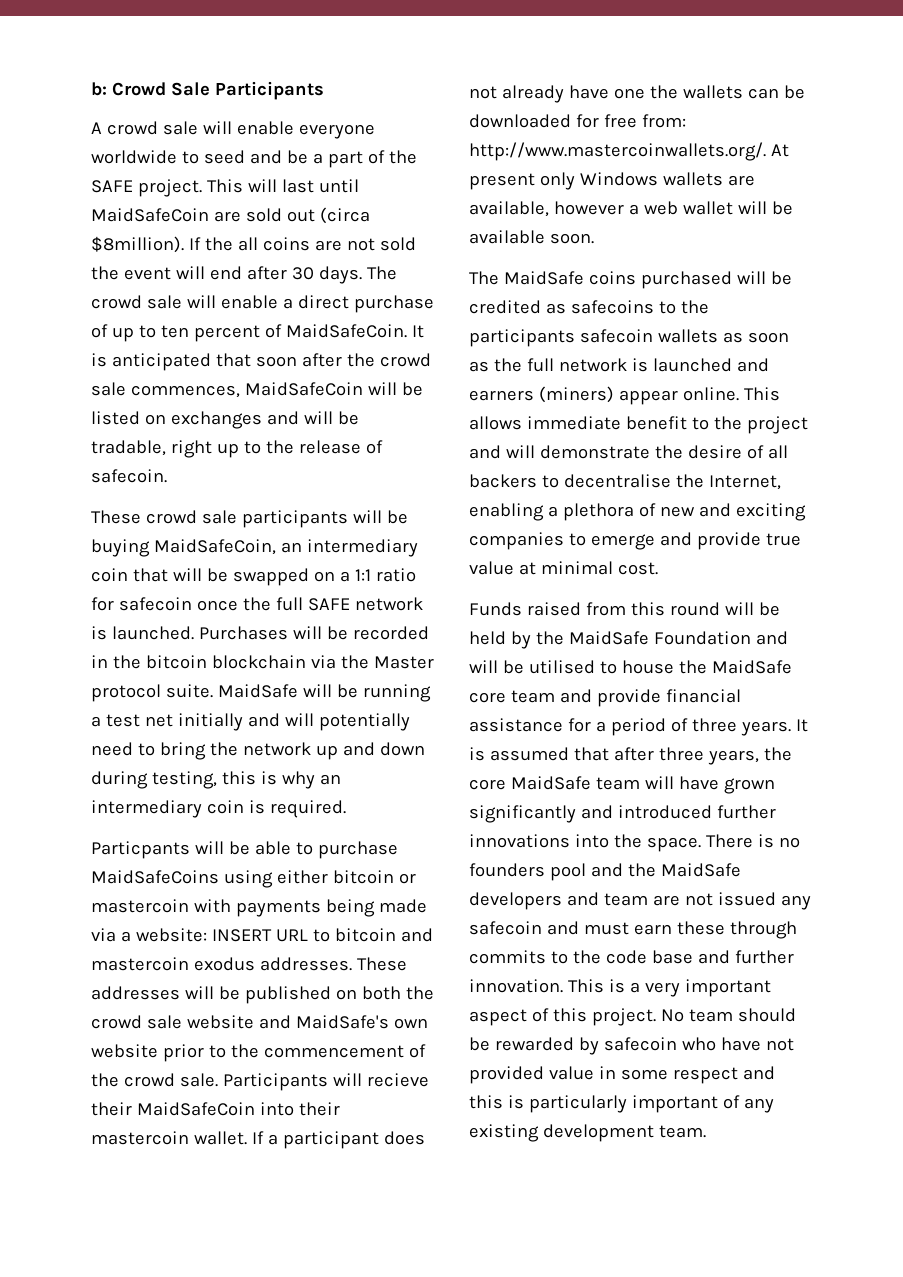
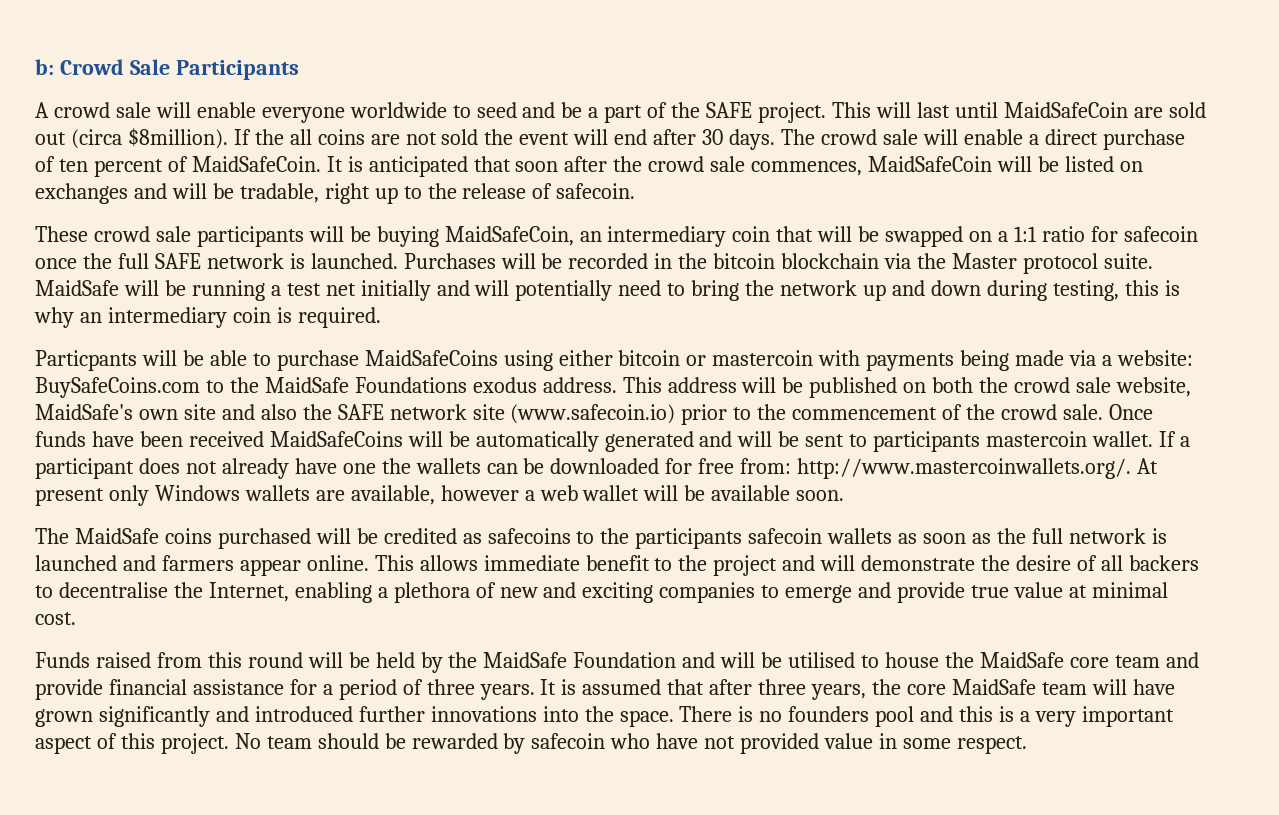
[111,325,156,342] up to -> (55, 164) none
[211,928,433,942] [91,957,407,971] [91,986,180,1000] INSERT URL to bitcoin and mastercoin exodus addresses. These addresses -> [35,377,737,398] BuySafeCoins.com to the MaidSafe Foundations exodus address. This address
[186,1015,428,1029] [91,1044,158,1058] website and MaidSafe's own website -> [1115,377,1191,397] [35,404,676,424] website, MaidSafe's own site and also the SAFE network site (www.safecoin.io)
[222,1073,429,1091] [91,1102,340,1116] Participants will recieve their MaidSafeCoin into their -> [1108,404,1153,420] [35,431,981,452] Once funds have been received MaidSafeCoins will be automatically generated and will be sent to participants
[469,386,614,403] earners (miners) -> [161,555,234,571] farmers
[627,863,741,877] [469,892,811,910] [469,921,797,939] [469,950,794,964] [469,979,604,993] the MaidSafe developers and team are not issued any safecoin and must earn these through commits to the code base and further innovation. This -> [959,706,994,722] this
[672,1066,775,1084] [469,1095,774,1113] [469,1124,706,1142] respect and this is particularly important of any existing development team. -> [956,736,1027,754] respect.

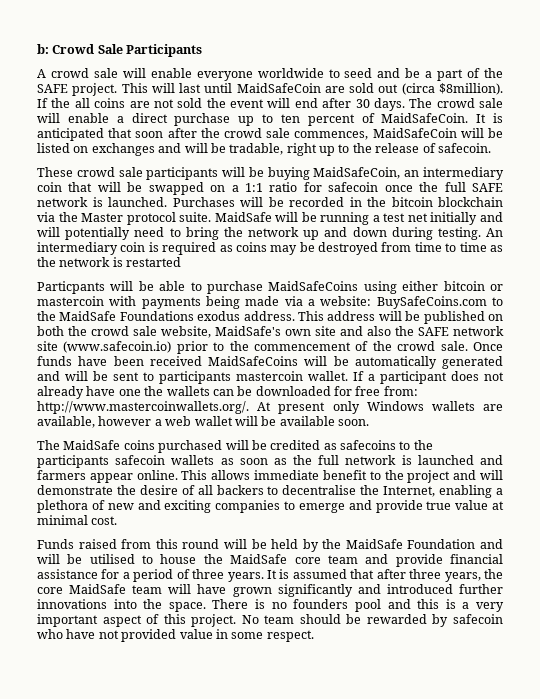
[35,156,55,172] of -> [238,114,273,126] up to
[1052,280,1180,301] [34,307,381,328] testing, this is why an intermediary coin is required. -> [437,227,504,240] [37,242,503,255] [37,257,182,267] testing. An intermediary coin is required as coins may be destroyed from time to time as the network is restarted

